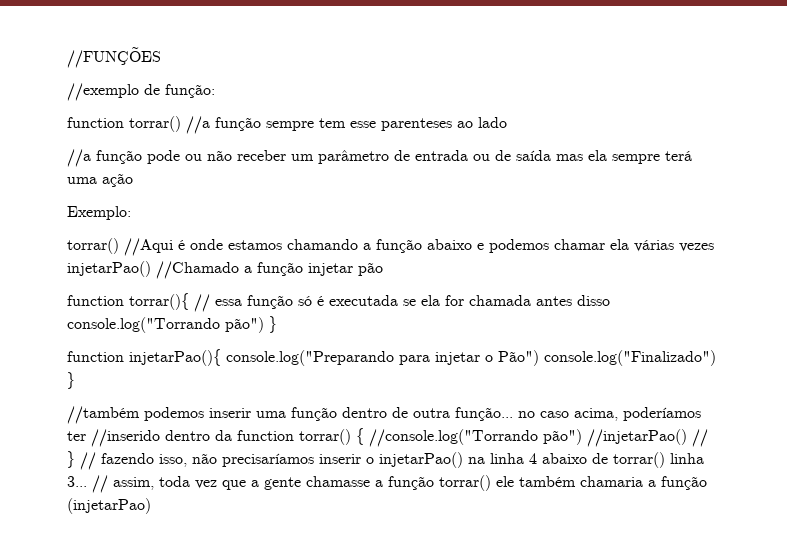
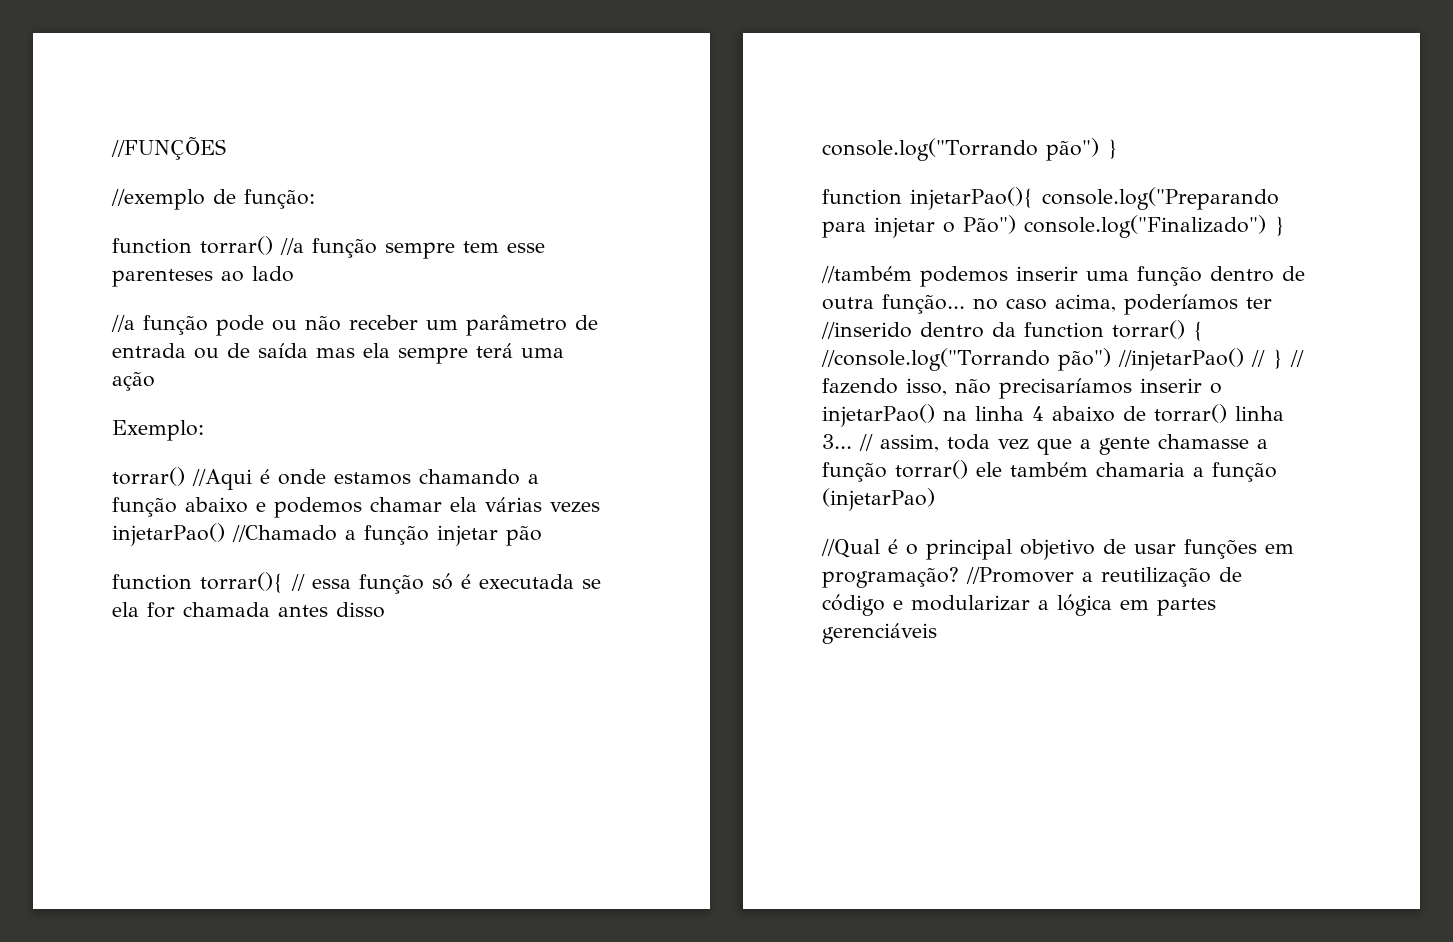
(151, 506) none -> [821,539,1294,560] [822,567,1242,588] [822,594,1216,616] [822,623,937,644] // //Qual é o principal objetivo de usar funções em programação? //Promover a reutilização de código e modularizar a lógica em partes gerenciáveis

